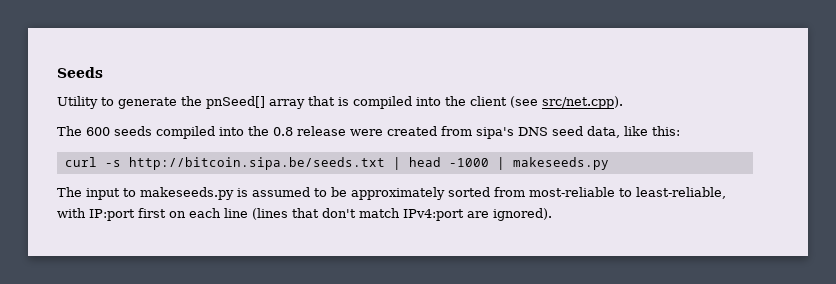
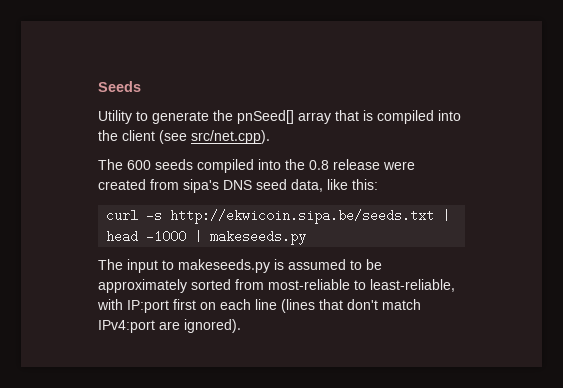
[128,157,385,170] http://bitcoin.sipa.be/seeds.txt -> [170,209,435,224] http://ekwicoin.sipa.be/seeds.txt

